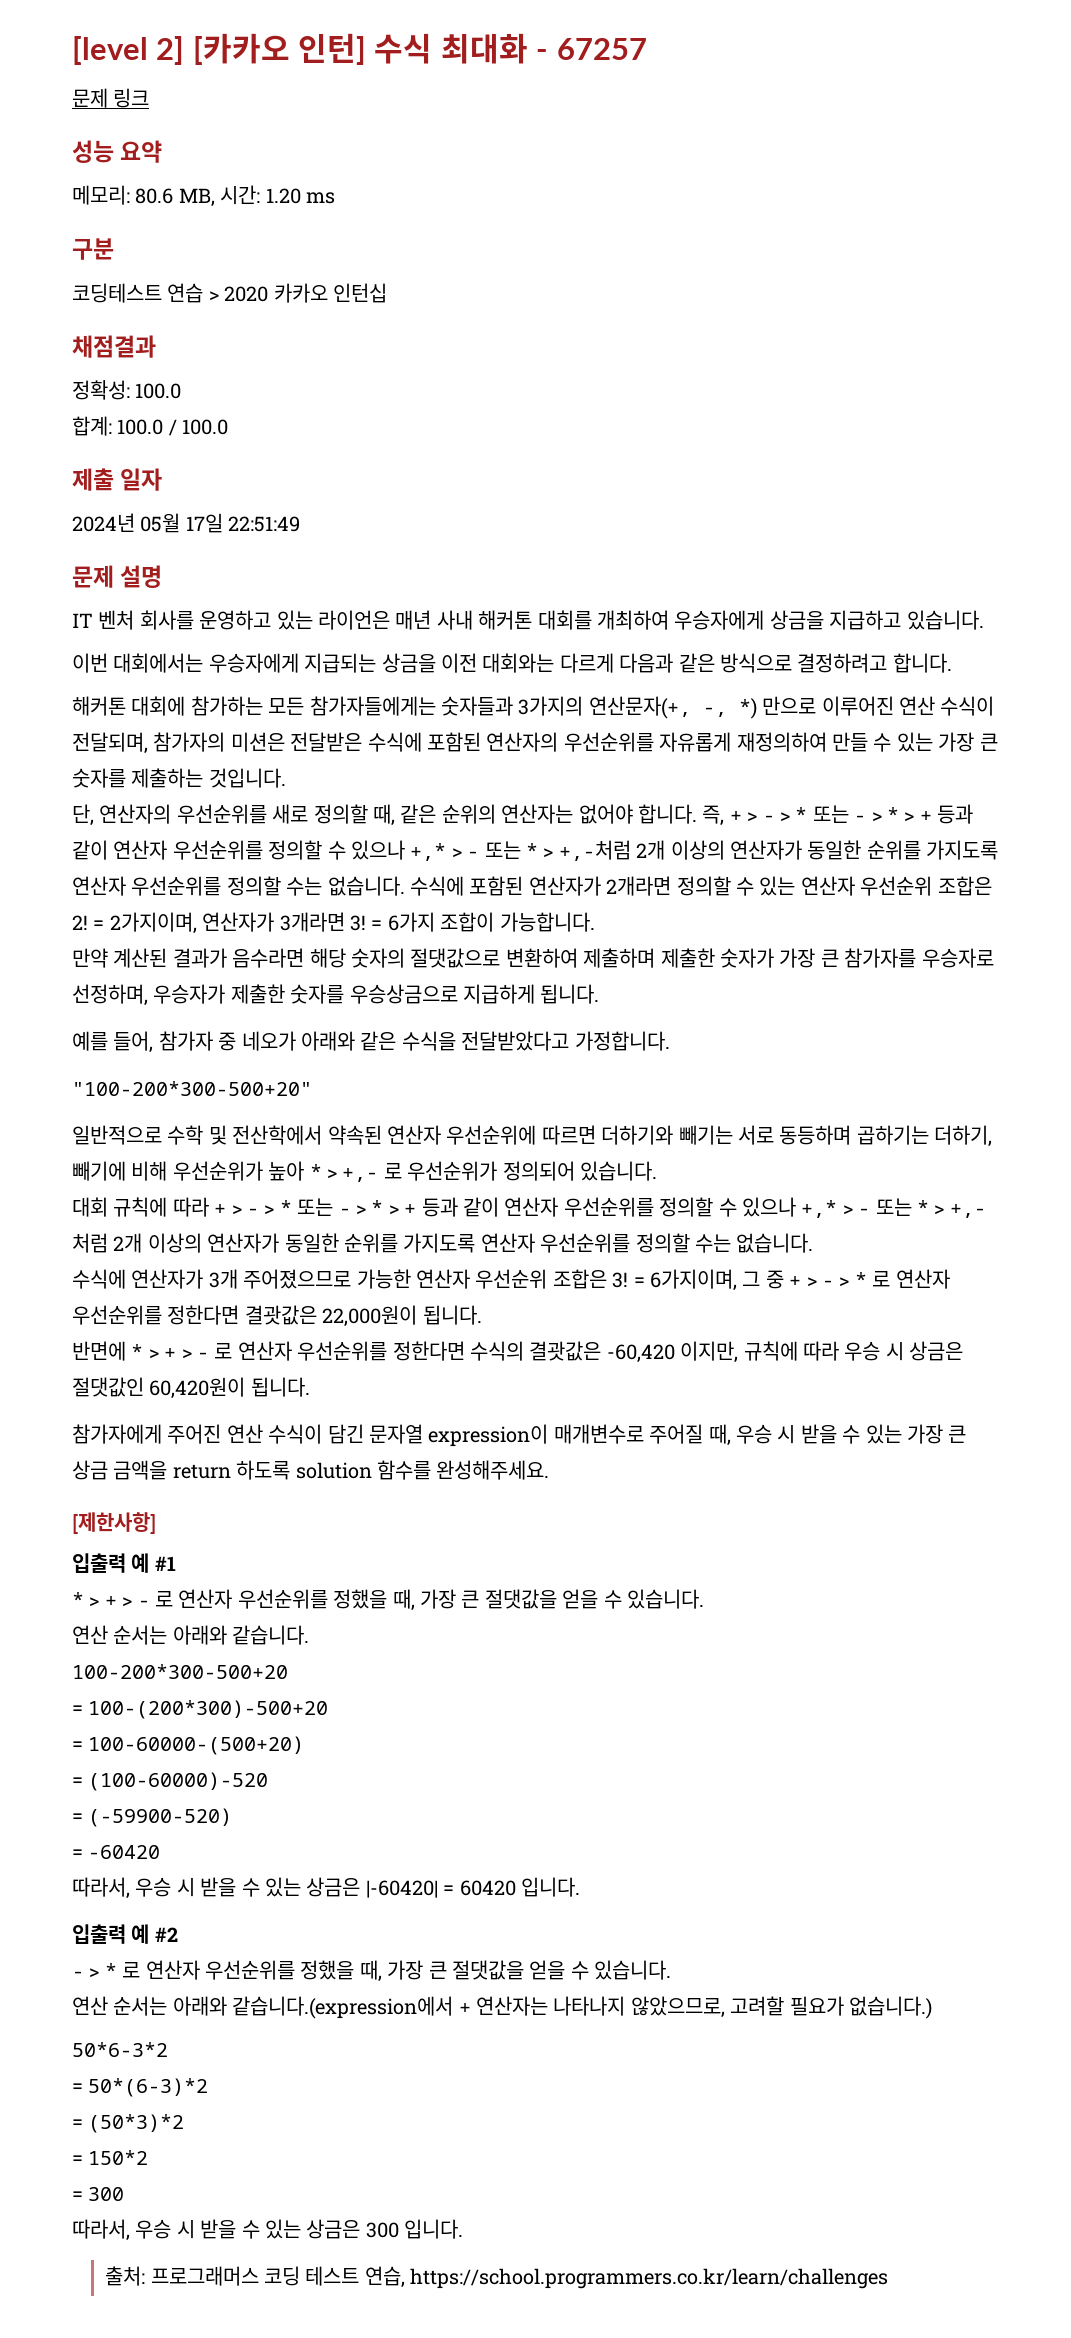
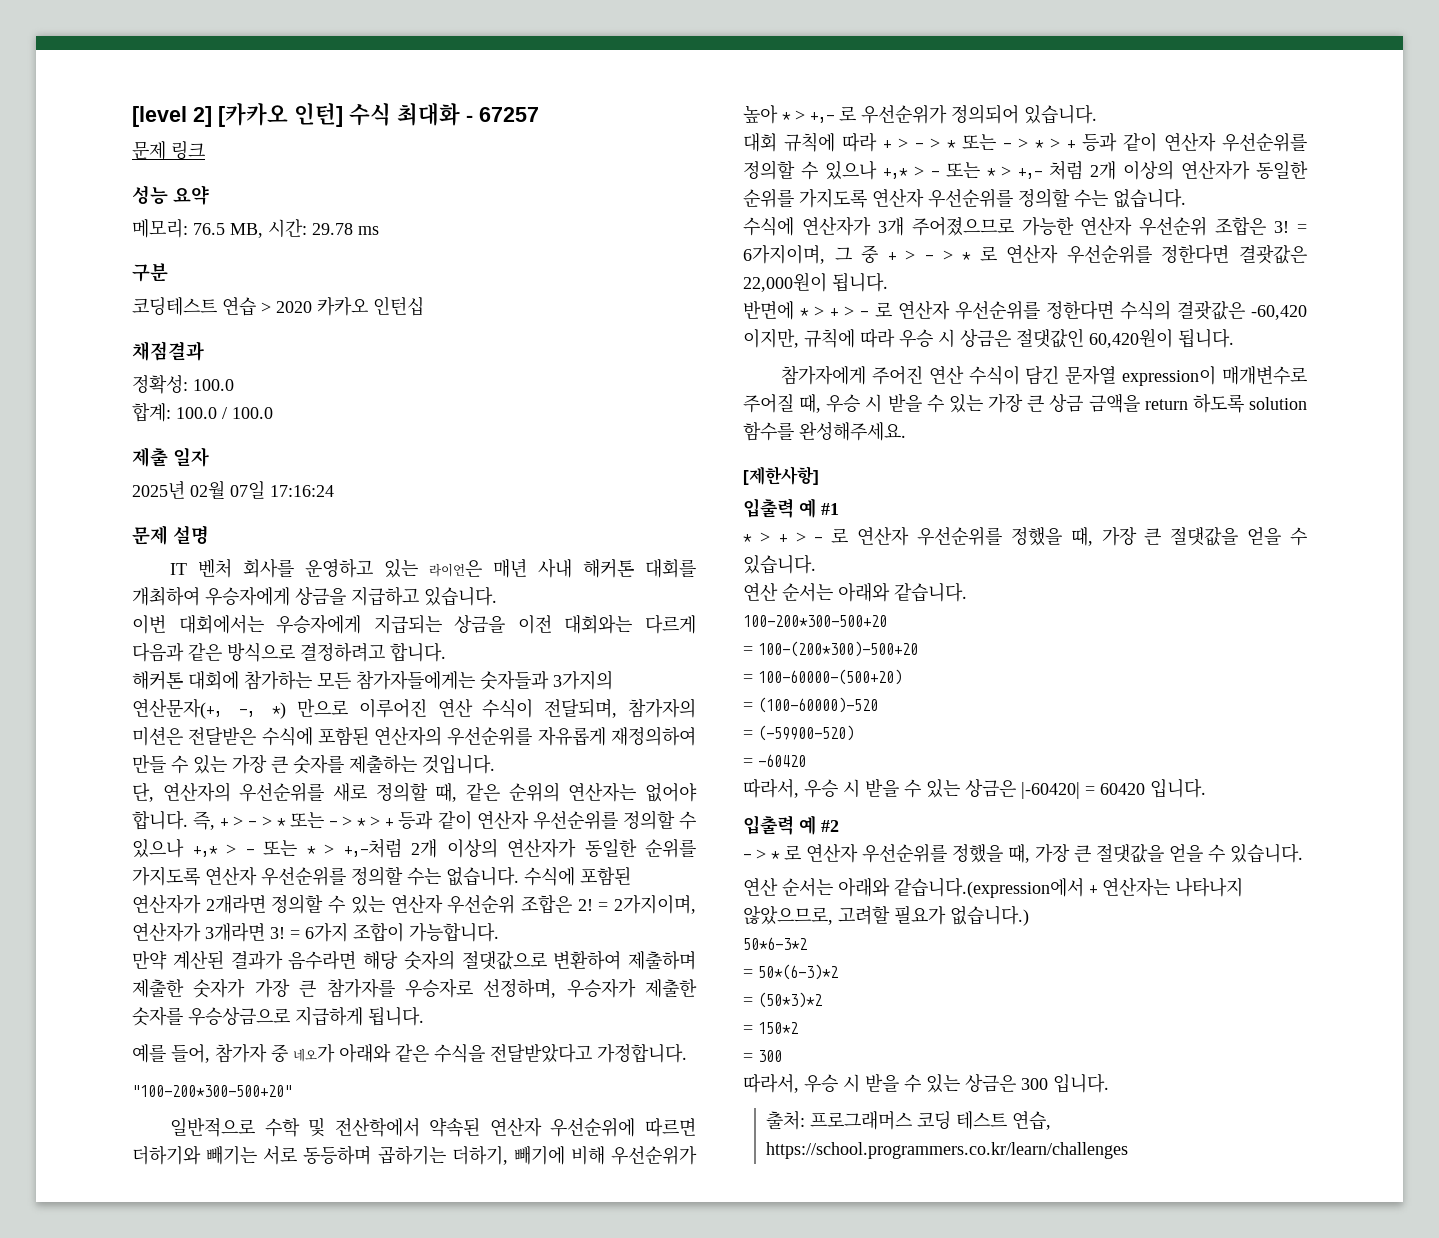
[135,188,174,204] 80.6 -> [193,223,225,235] 76.5
[265,188,301,204] 1.20 -> [312,223,353,235] 29.78
[72,513,301,533] 2024년 05월 17일 22:51:49 -> [132,480,334,499] 2025년 02월 07일 17:16:24

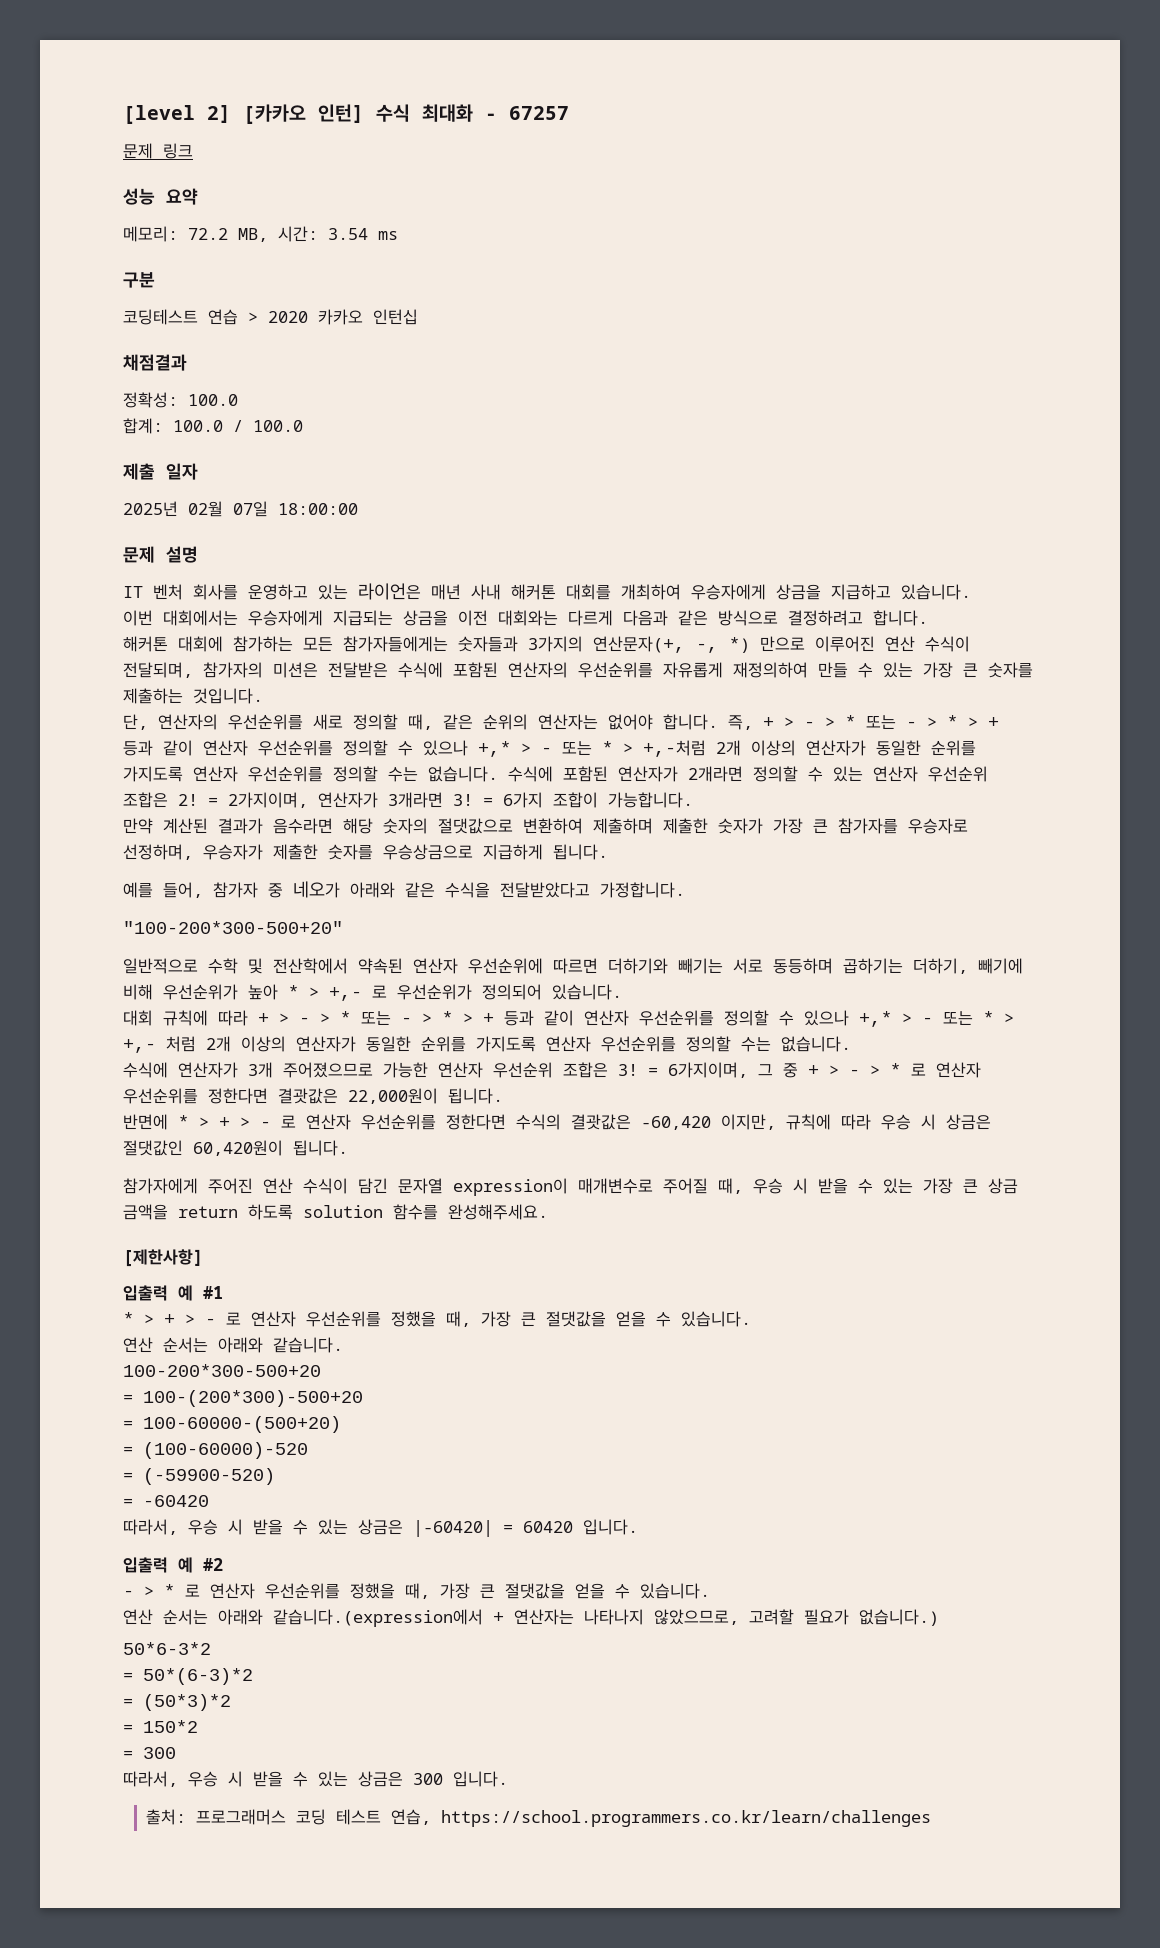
[193,223,225,235] 76.5 -> [188,228,228,240] 72.2
[312,223,353,235] 29.78 -> [328,228,368,240] 3.54
[270,485,334,497] 17:16:24 -> [278,503,358,515] 18:00:00

